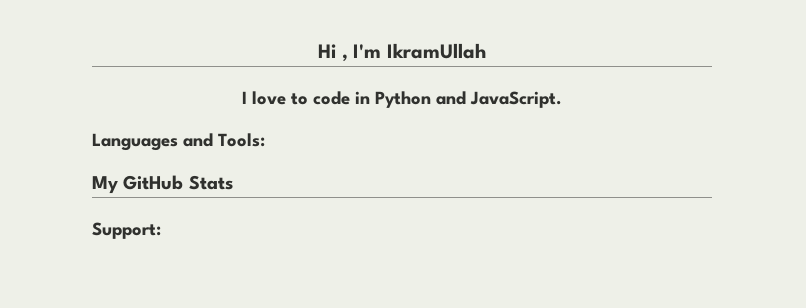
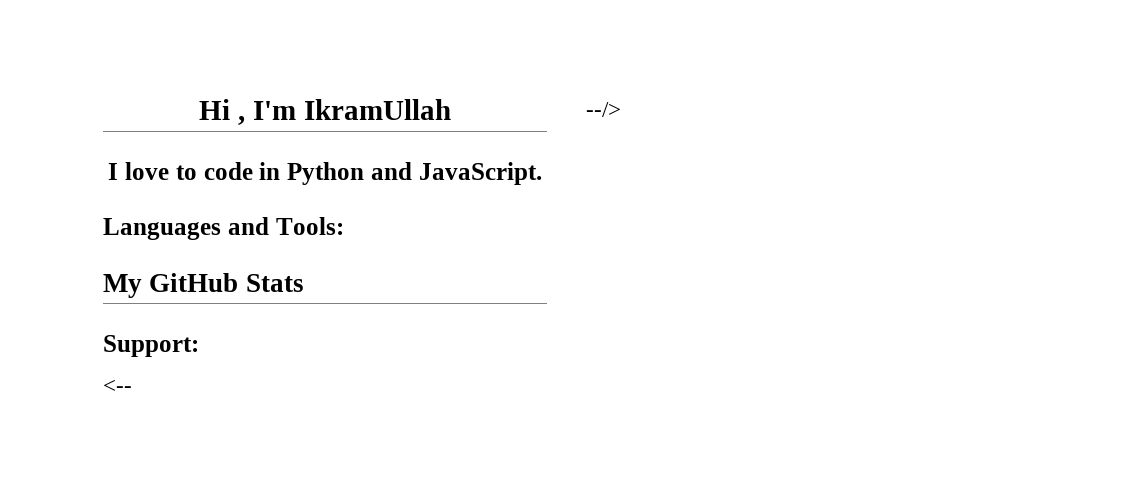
(161, 230) none -> [103,379,132,393] [586,102,621,117] // <-- // --/>

